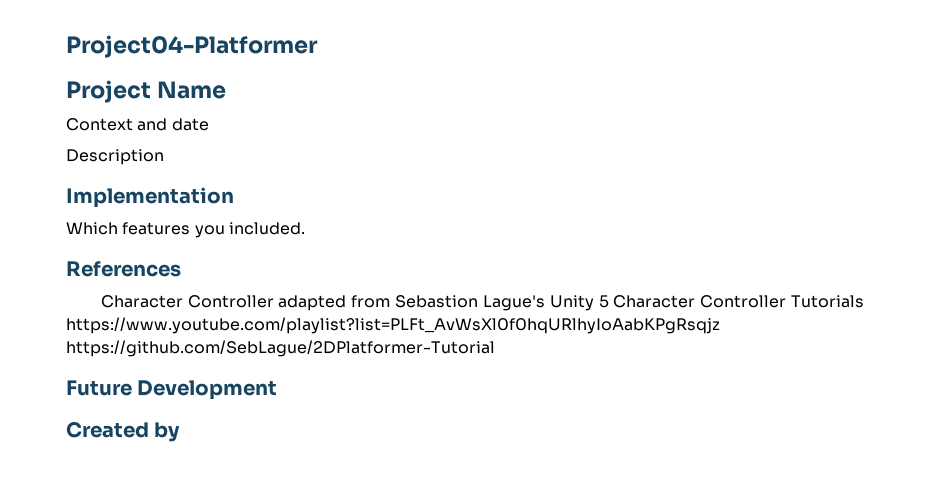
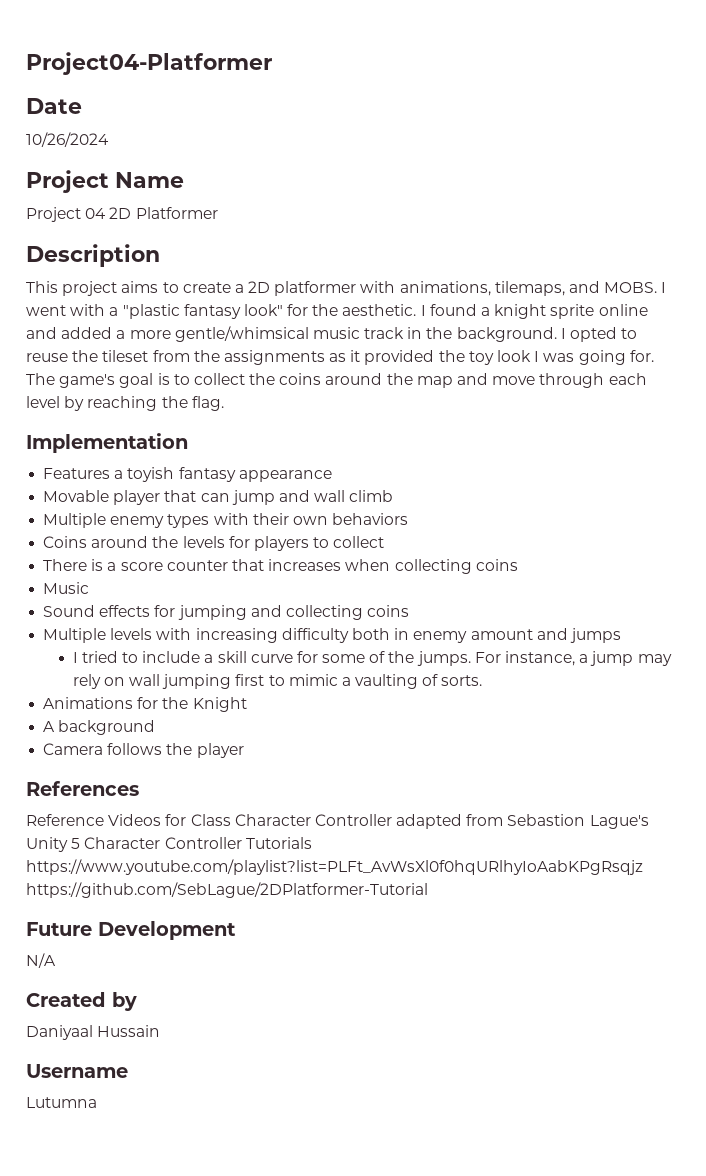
(318, 46) none -> [26,98,82,114] [26,132,109,147] // Date // 10/26/2024
[66,118,209,131] [66,149,164,165] [66,187,234,208] [66,222,305,238] [66,261,181,277] Context and date // Description // Implementation // Which features you included. // References // -> [26,207,218,222] [26,244,160,267] [26,281,667,296] [26,304,648,319] [26,326,638,342] [26,350,654,365] [26,373,647,388] [26,396,224,411] [26,433,188,453] [43,467,332,482] [43,490,394,505] [43,513,409,528] [43,536,385,551] [43,559,518,574] [43,582,90,594] [43,605,410,620] [43,628,621,643] [72,651,672,666] [72,674,483,689] [43,697,247,712] [43,720,156,735] [43,743,244,758] [26,781,139,796] [26,814,231,826] Project 04 2D Platformer // Description // This project aims to create a 2D platformer with animations, tilemaps, and MOBS. I went with a "plastic fantasy look" for the aesthetic. I found a knight sprite online and added a more gentle/whimsical music track in the background. I opted to reuse the tileset from the assignments as it provided the toy look I was going for. The game's goal is to collect the coins around the map and move through each level by reaching the flag. // Implementation // Features a toyish fantasy appearance // Movable player that can jump and wall climb // Multiple enemy types with their own behaviors // Coins around the levels for players to collect // There is a score counter that increases when collecting coins // Music // Sound effects for jumping and collecting coins // Multiple levels with increasing difficulty both in enemy amount and jumps // I tried to include a skill curve for some of the jumps. For instance, a jump may rely on wall jumping first to mimic a vaulting of sorts. // Animations for the Knight // A background // Camera follows the player // References // Reference Videos for Class
(278, 390) none -> [26,953,56,968] // N/A
(181, 432) none -> [26,1025,161,1040] [26,1064,128,1078] [26,1097,97,1108] // Daniyaal Hussain // Username // Lutumna

